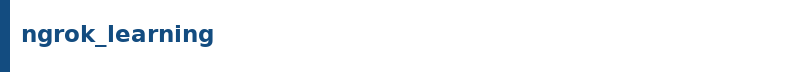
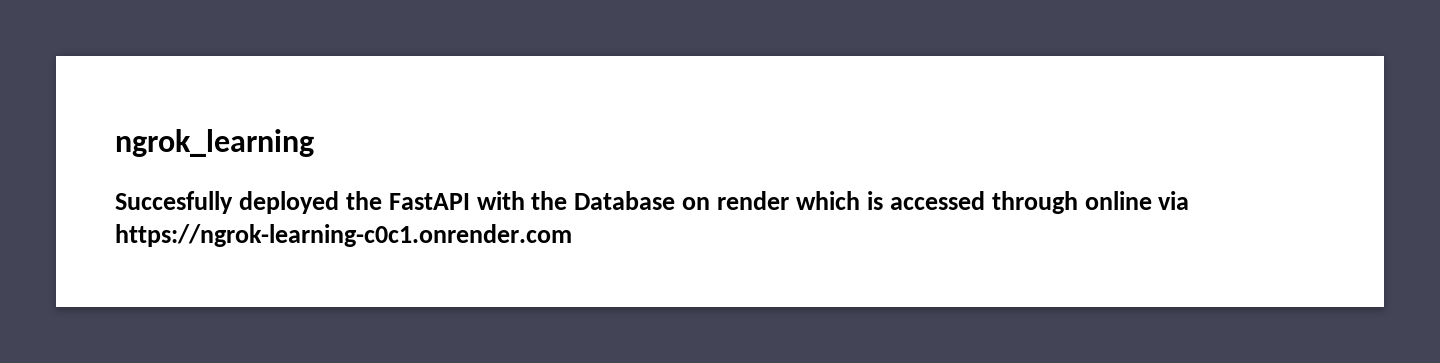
(214, 36) none -> [115,191,1190,214] [115,224,572,247] // Succesfully deployed the FastAPI with the Database on render which is accessed through online via https://ngrok-learning-c0c1.onrender.com

